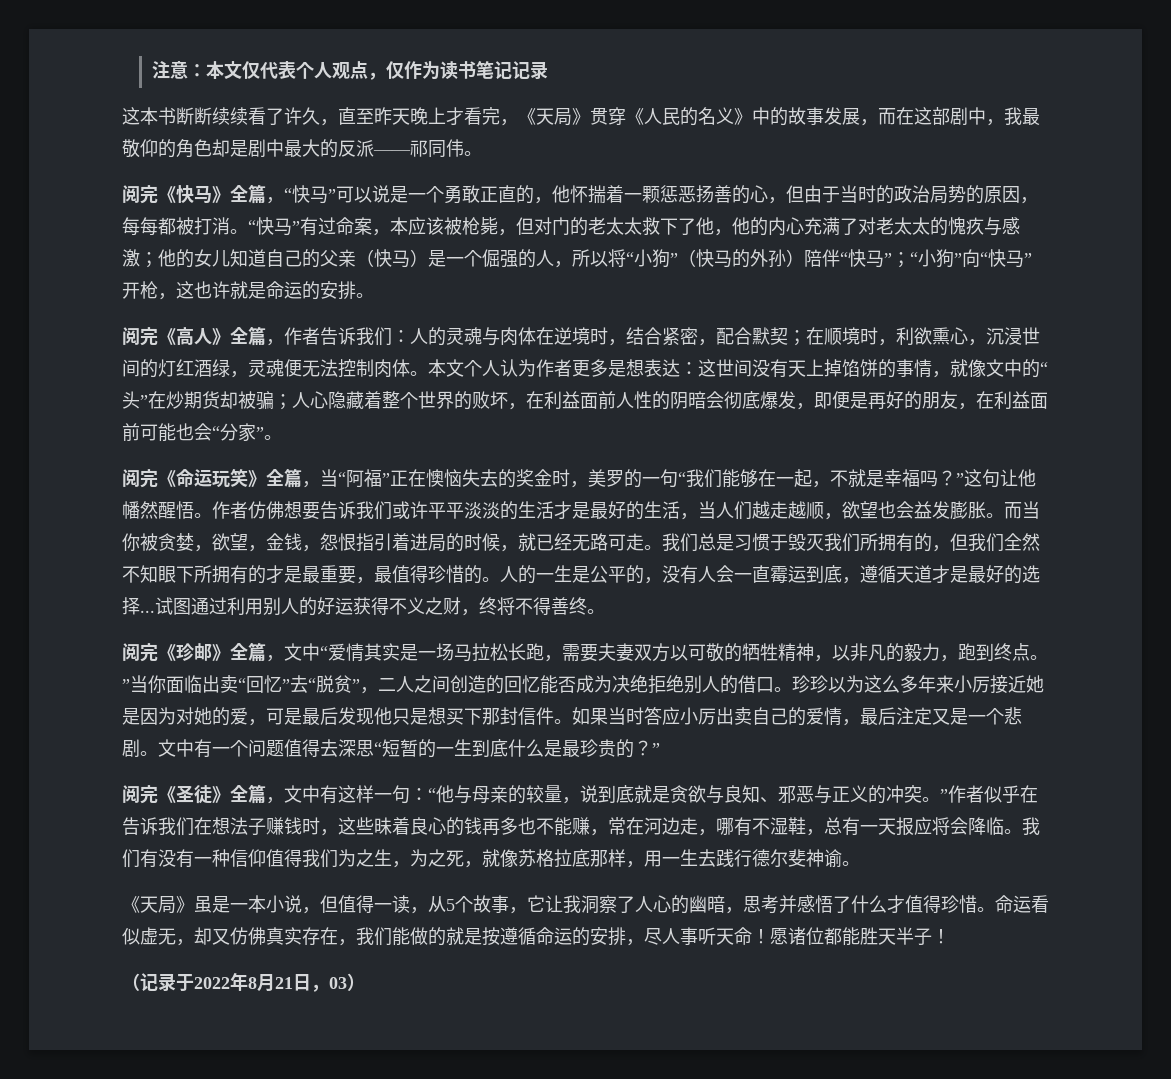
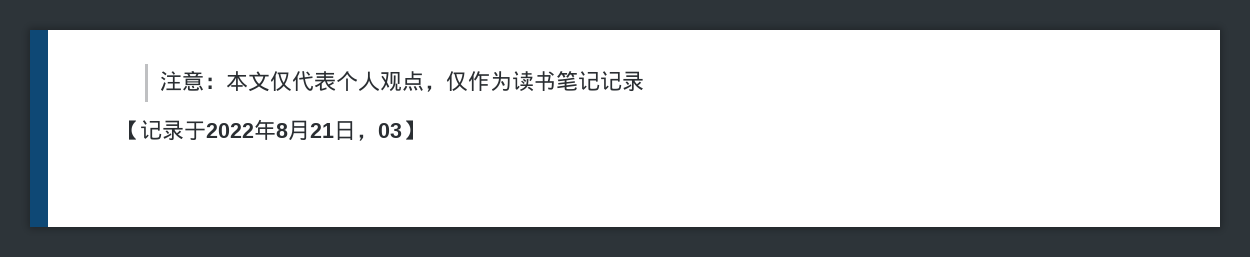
[122,107,1040,126] [122,139,482,158] [122,184,1038,204] [122,217,1020,236] [122,249,1032,268] [122,281,374,300] [122,326,1040,346] [122,359,1048,378] [122,391,1048,410] [122,423,282,442] [122,468,1036,488] [122,501,1040,520] [122,533,1040,552] [122,565,1040,584] [122,597,605,616] [122,642,1048,662] [122,675,1044,694] [122,707,1022,726] [122,739,660,758] [122,784,1038,804] [122,817,1040,836] [122,849,860,868] [122,895,1049,914] [122,927,950,946] [122,973,140,991] 这本书断断续续看了许久，直至昨天晚上才看完，《天局》贯穿《人民的名义》中的故事发展，而在这部剧中，我最敬仰的角色却是剧中最大的反派——祁同伟。 // 阅完《快马》全篇，“快马”可以说是一个勇敢正直的，他怀揣着一颗惩恶扬善的心，但由于当时的政治局势的原因，每每都被打消。“快马”有过命案，本应该被枪毙，但对门的老太太救下了他，他的内心充满了对老太太的愧疚与感激；他的女儿知道自己的父亲（快马）是一个倔强的人，所以将“小狗”（快马的外孙）陪伴“快马”；“小狗”向“快马”开枪，这也许就是命运的安排。 // 阅完《高人》全篇，作者告诉我们：人的灵魂与肉体在逆境时，结合紧密，配合默契；在顺境时，利欲熏心，沉浸世间的灯红酒绿，灵魂便无法控制肉体。本文个人认为作者更多是想表达：这世间没有天上掉馅饼的事情，就像文中的“头”在炒期货却被骗；人心隐藏着整个世界的败坏，在利益面前人性的阴暗会彻底爆发，即便是再好的朋友，在利益面前可能也会“分家”。 // 阅完《命运玩笑》全篇，当“阿福”正在懊恼失去的奖金时，美罗的一句“我们能够在一起，不就是幸福吗？”这句让他幡然醒悟。作者仿佛想要告诉我们或许平平淡淡的生活才是最好的生活，当人们越走越顺，欲望也会益发膨胀。而当你被贪婪，欲望，金钱，怨恨指引着进局的时候，就已经无路可走。我们总是习惯于毁灭我们所拥有的，但我们全然不知眼下所拥有的才是最重要，最值得珍惜的。人的一生是公平的，没有人会一直霉运到底，遵循天道才是最好的选择...试图通过利用别人的好运获得不义之财，终将不得善终。 // 阅完《珍邮》全篇，文中“爱情其实是一场马拉松长跑，需要夫妻双方以可敬的牺牲精神，以非凡的毅力，跑到终点。”当你面临出卖“回忆”去“脱贫”，二人之间创造的回忆能否成为决绝拒绝别人的借口。珍珍以为这么多年来小厉接近她是因为对她的爱，可是最后发现他只是想买下那封信件。如果当时答应小厉出卖自己的爱情，最后注定又是一个悲剧。文中有一个问题值得去深思“短暂的一生到底什么是最珍贵的？” // 阅完《圣徒》全篇，文中有这样一句：“他与母亲的较量，说到底就是贪欲与良知、邪恶与正义的冲突。”作者似乎在告诉我们在想法子赚钱时，这些昧着良心的钱再多也不能赚，常在河边走，哪有不湿鞋，总有一天报应将会降临。我们有没有一种信仰值得我们为之生，为之死，就像苏格拉底那样，用一生去践行德尔斐神谕。 // 《天局》虽是一本小说，但值得一读，从5个故事，它让我洞察了人心的幽暗，思考并感悟了什么才值得珍惜。命运看似虚无，却又仿佛真实存在，我们能做的就是按遵循命运的安排，尽人事听天命！愿诸位都能胜天半子！ // （ -> [118,120,140,140] 【
[347,973,365,991] ） -> [402,120,424,140] 】

